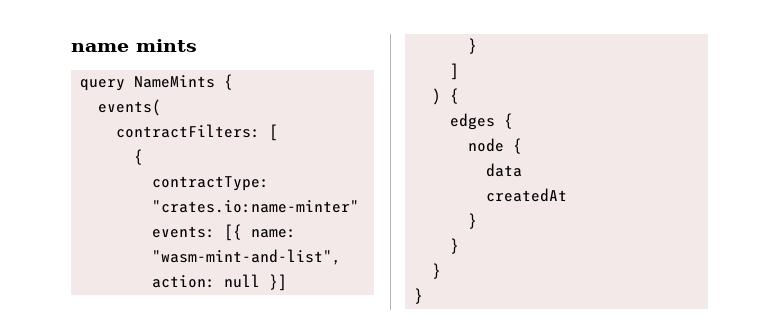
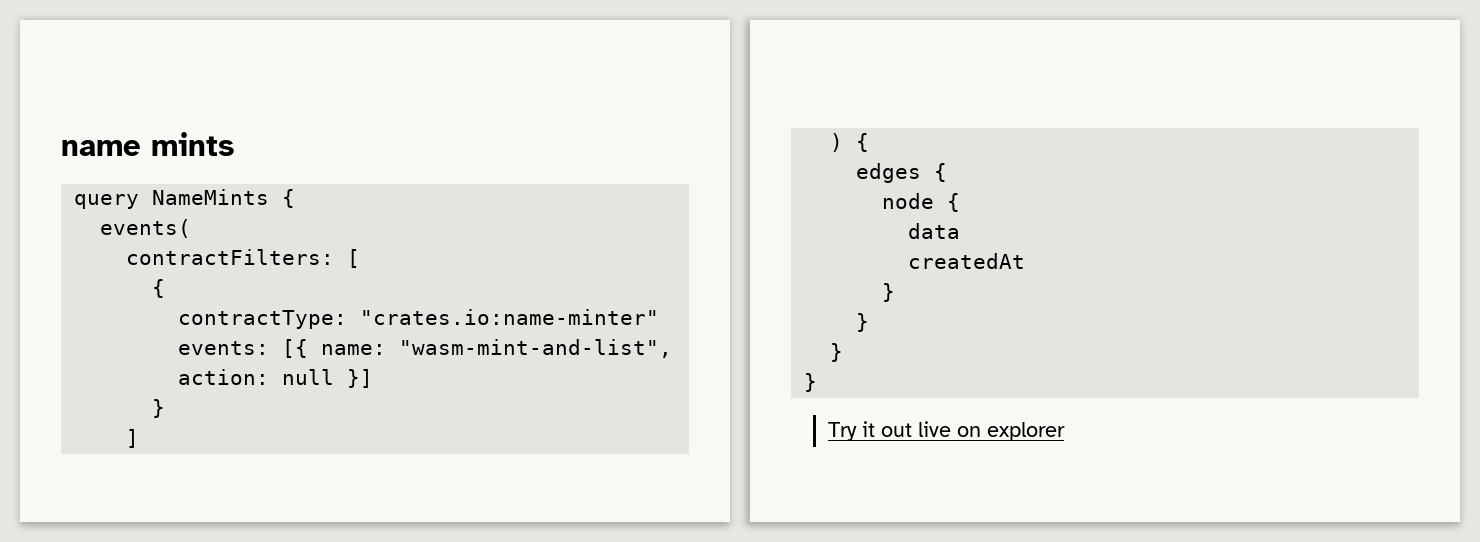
(423, 296) none -> [828,421,1066,441] // Try it out live on explorer

